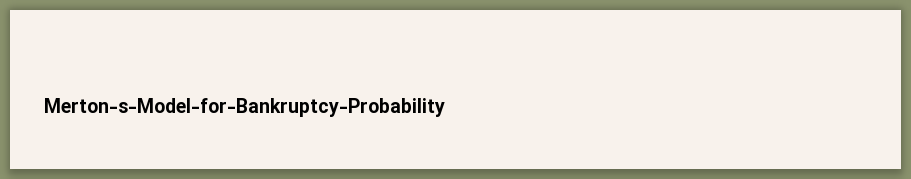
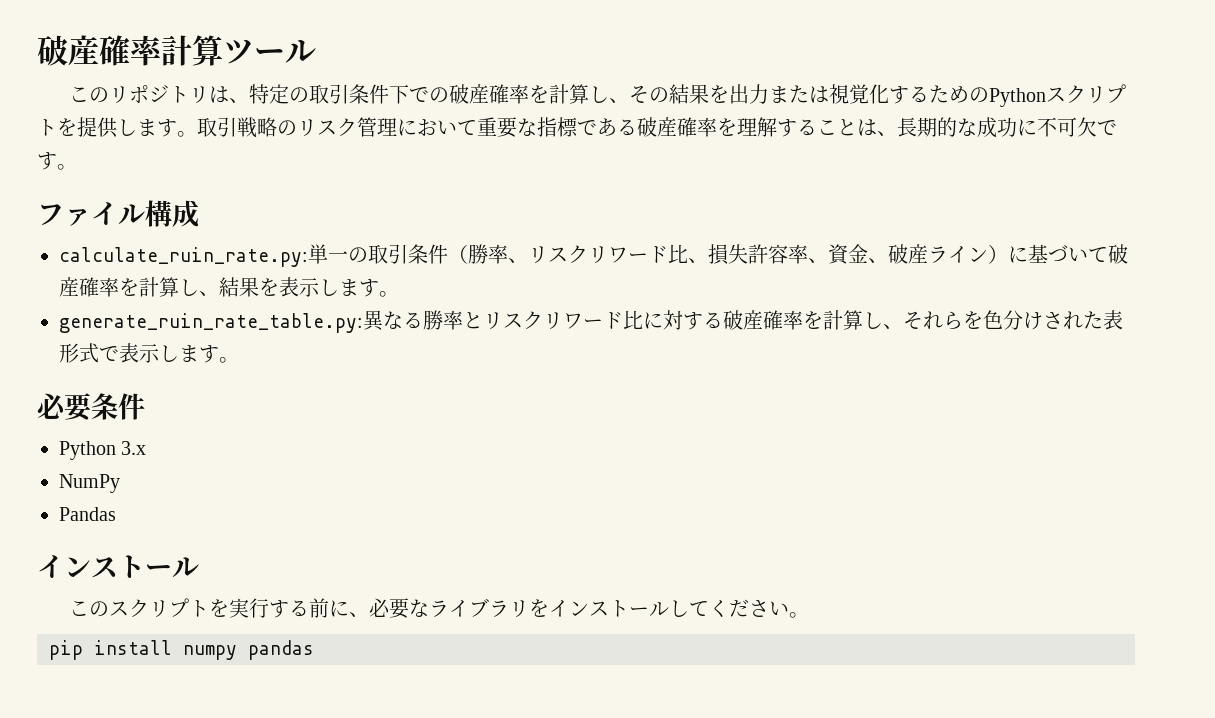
[44,98,445,117] Merton-s-Model-for-Bankruptcy-Probability -> [37,35,316,66] [68,84,1126,107] [37,117,1117,138] [37,152,77,170] [37,200,199,228] [59,244,1128,267] [59,277,399,297] [59,310,1123,333] [59,343,239,363] [37,393,145,421] [59,441,147,460] [59,474,120,493] [59,507,116,521] [37,555,199,578] [68,598,809,619] [49,640,314,660] 破産確率計算ツール // このリポジトリは、特定の取引条件下での破産確率を計算し、その結果を出力または視覚化するためのPythonスクリプトを提供します。取引戦略のリスク管理において重要な指標である破産確率を理解することは、長期的な成功に不可欠です。 // ファイル構成 // calculate_ruin_rate.py:単一の取引条件（勝率、リスクリワード比、損失許容率、資金、破産ライン）に基づいて破産確率を計算し、結果を表示します。 // generate_ruin_rate_table.py:異なる勝率とリスクリワード比に対する破産確率を計算し、それらを色分けされた表形式で表示します。 // 必要条件 // Python 3.x // NumPy // Pandas // インストール // このスクリプトを実行する前に、必要なライブラリをインストールしてください。 // pip install numpy pandas

